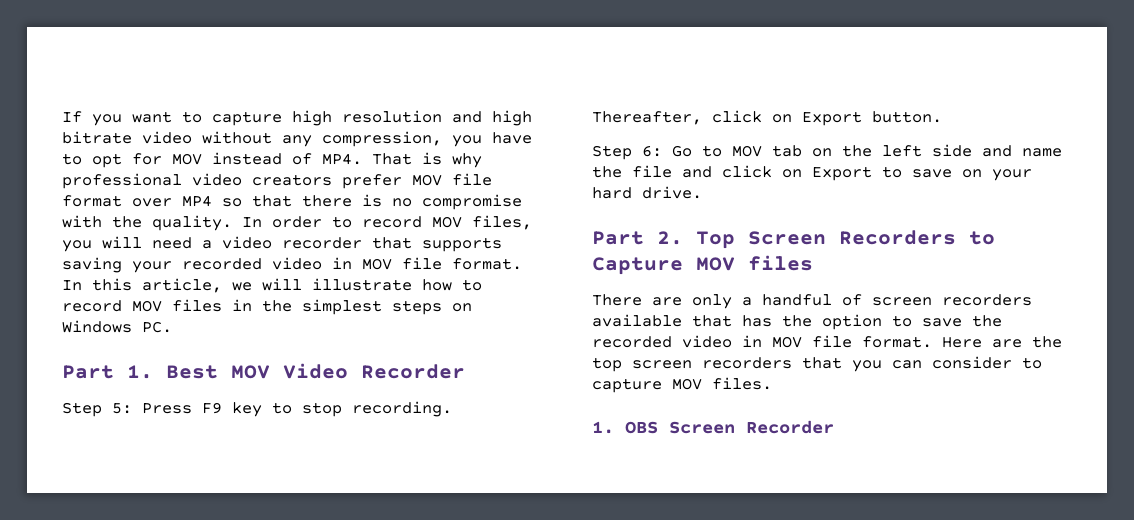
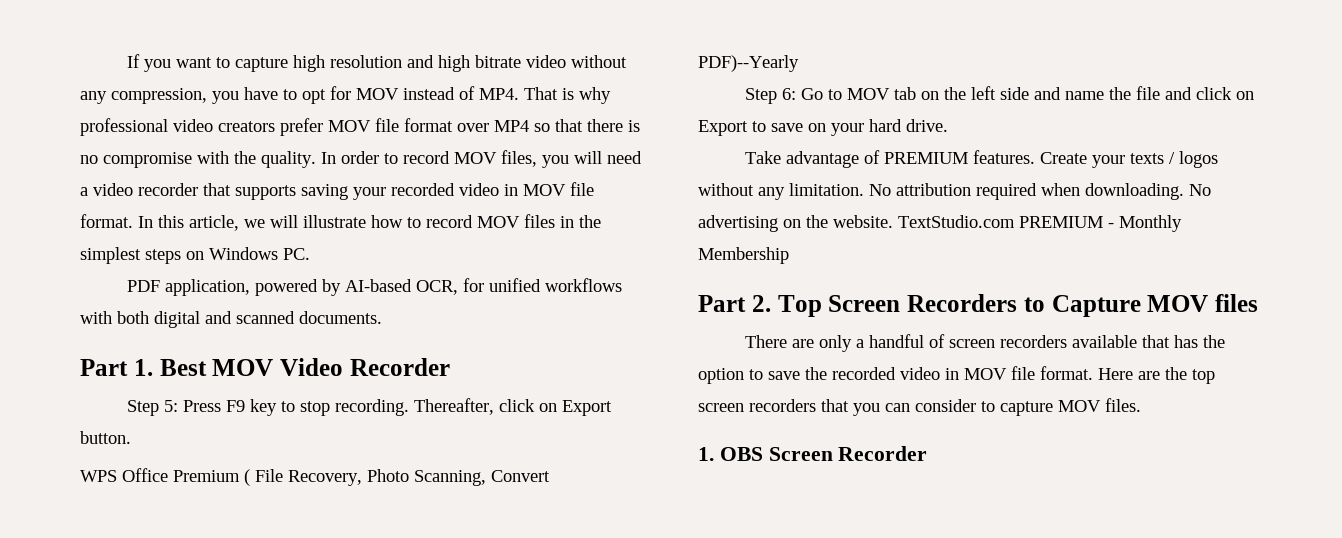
(172, 327) none -> [126,278,622,296] [80,311,382,328] // PDF application, powered by AI-based OCR, for unified workflows with both digital and scanned documents.
(942, 117) none -> [80,468,550,486] [698,55,799,72] // WPS Office Premium ( File Recovery, Photo Scanning, Convert PDF)--Yearly
(702, 192) none -> [744,150,1218,168] [698,183,1211,200] [698,215,1182,232] [698,247,789,264] // Take advantage of PREMIUM features. Create your texts / logos without any limitation. No attribution required when downloading. No advertising on the website. TextStudio.com PREMIUM - Monthly Membership

